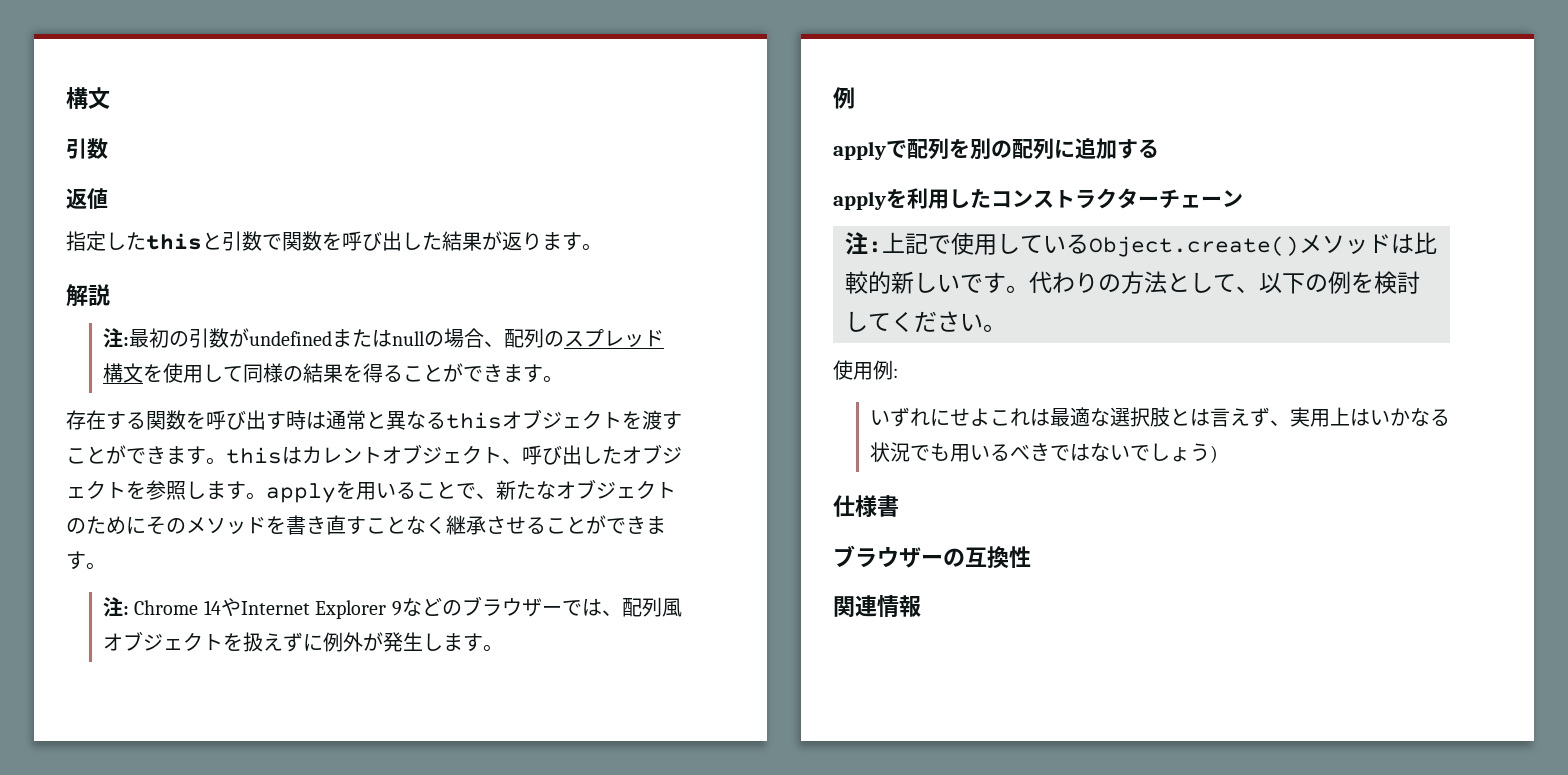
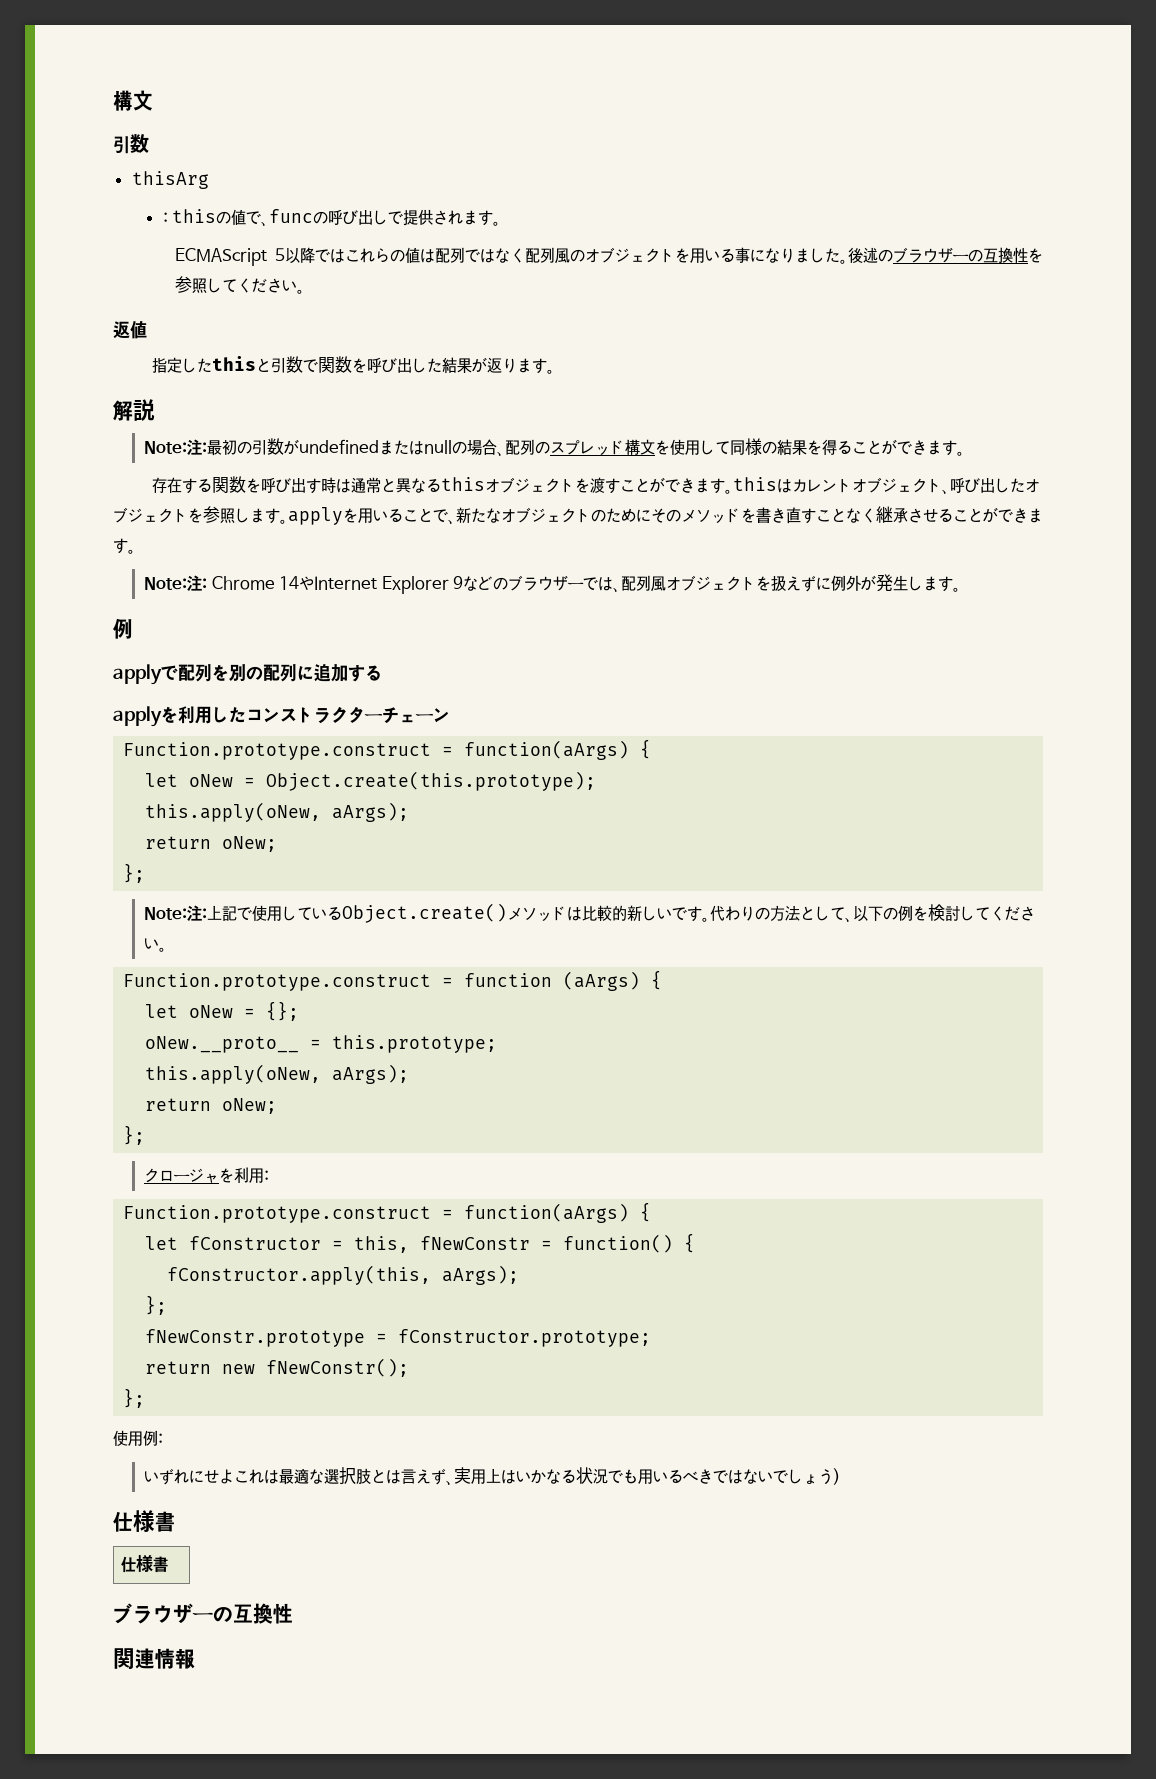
(108, 148) none -> [131,171,209,189] [162,209,502,227] [175,247,1043,266] [175,276,306,294] // thisArg // : thisの値で、funcの呼び出しで提供されます。 // ECMAScript 5以降ではこれらの値は配列ではなく配列風のオブジェクトを用いる事になりました。後述のブラウザーの互換性を参照してください。
(110, 295) none -> [144,441,188,454] Note:
(106, 566) none -> [144,577,188,590] Note:
(1243, 198) none -> [123,739,652,760] [145,771,597,791] [145,802,410,822] [145,836,278,852] [123,863,146,883] [144,907,188,920] Function.prototype.construct = function(aArgs) { // let oNew = Object.create(this.prototype); // this.apply(oNew, aArgs); // return oNew; // }; // Note:
(1006, 328) none -> [123,970,663,991] [145,1001,300,1021] [145,1035,498,1053] [145,1064,410,1084] [145,1098,278,1114] [123,1125,146,1145] [144,1167,270,1183] [123,1202,652,1223] [145,1233,696,1253] [167,1265,520,1285] [145,1295,168,1315] [145,1329,652,1347] [145,1358,410,1377] [123,1388,146,1408] // Function.prototype.construct = function (aArgs) { // let oNew = {}; // oNew.__proto__ = this.prototype; // this.apply(oNew, aArgs); // return oNew; // }; // クロージャを利用: // Function.prototype.construct = function(aArgs) { // let fConstructor = this, fNewConstr = function() { // fConstructor.apply(this, aArgs); // }; // fNewConstr.prototype = fConstructor.prototype; // return new fNewConstr(); // };
(899, 506) none -> [121,1555,169,1573] // 仕様書

